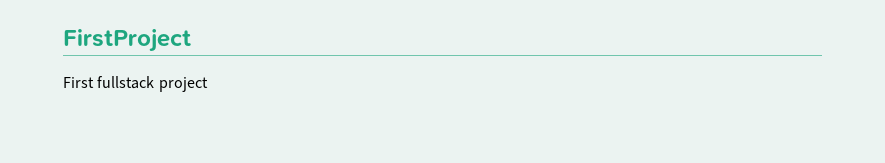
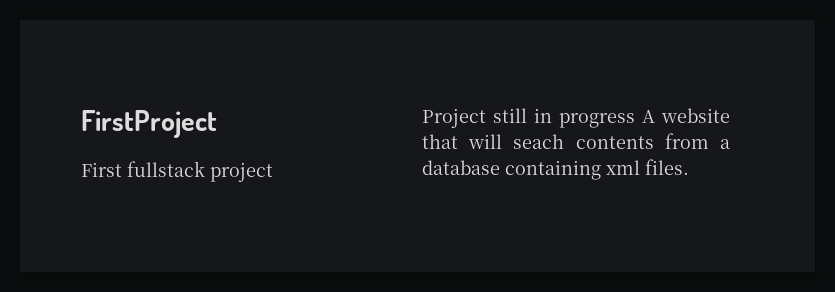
(208, 84) none -> [422,108,730,128] [422,133,730,149] [422,159,689,180] // Project still in progress A website that will seach contents from a database containing xml files.

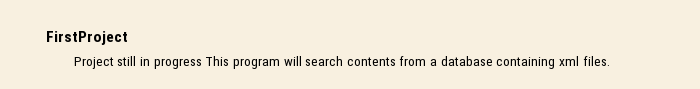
[81,161,273,182] // First fullstack project -> (128, 38) none
[642,108,730,123] [422,134,565,149] A website that will seach -> [205,56,344,69] This program will search

